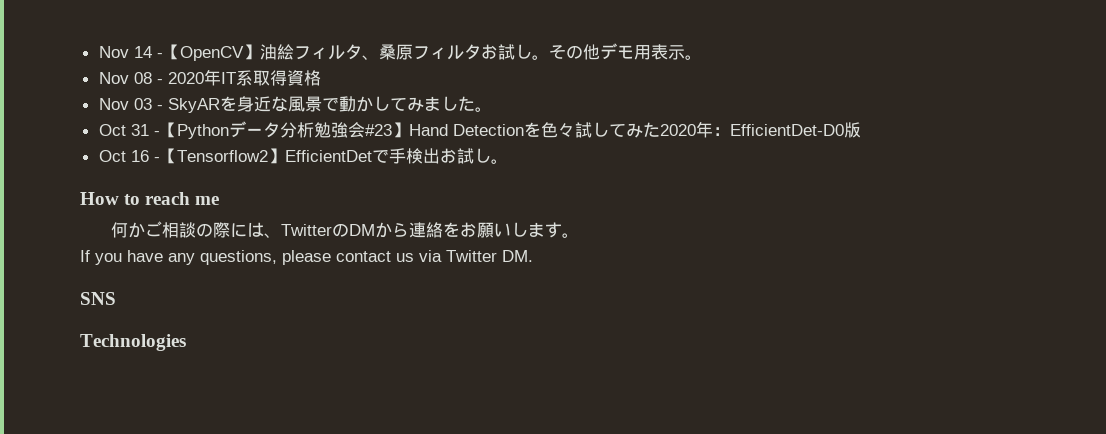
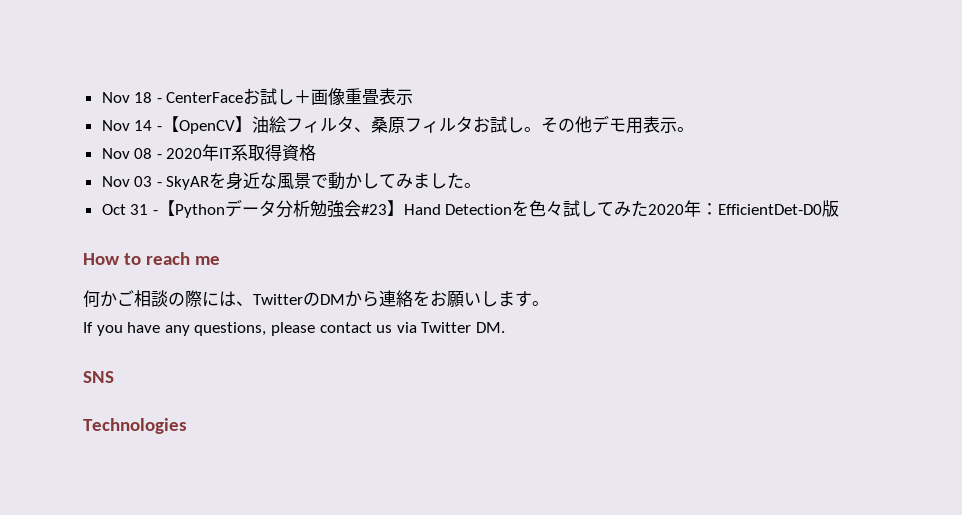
[98,46,129,58] Nov -> [101,88,414,105] [101,120,130,131] Nov 18 - CenterFaceお試し＋画像重畳表示 // Nov
[98,148,508,164] // Oct 16 -【Tensorflow2】EfficientDetで手検出お試し。 -> (840, 208) none

